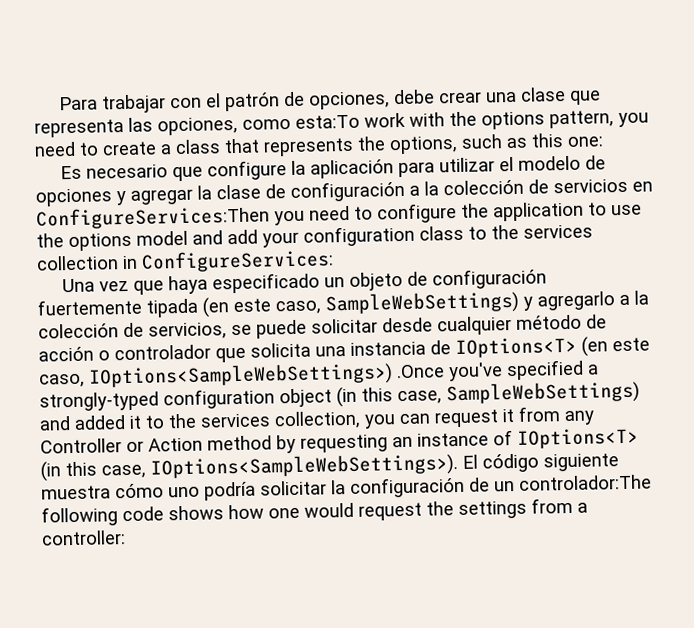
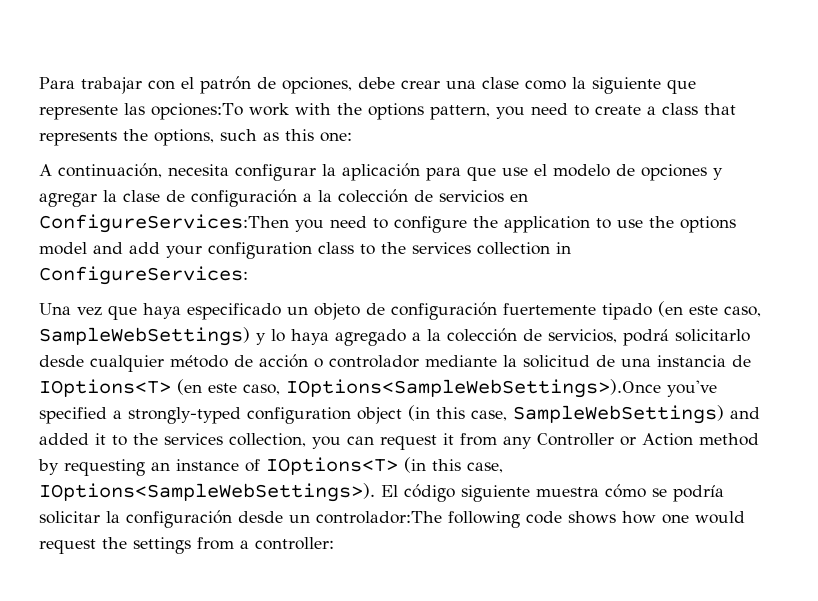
[569,90,602,105] [34,114,360,138] que representa las opciones, como esta:To -> [525,77,696,94] [39,103,243,120] como la siguiente que represente las opciones:To
[60,160,288,182] Es necesario que configure -> [39,163,316,181] A continuación, necesita configurar
[439,157,496,173] utilizar -> [467,166,528,181] que use
[146,298,199,318] tipada -> [602,303,652,320] tipado
[537,291,615,311] agregarlo -> [271,329,406,346] lo haya agregado
[231,318,378,339] se puede solicitar -> [623,329,750,346] podrá solicitarlo
[215,342,311,363] que solicita -> [425,355,615,368] mediante la solicitud de
[88,362,445,389] IOptions<SampleWebSettings>) .Once -> [286,379,661,398] IOptions<SampleWebSettings>).Once
[168,486,200,498] uno -> [652,488,667,497] se
[468,477,490,492] de -> [238,511,283,523] desde

